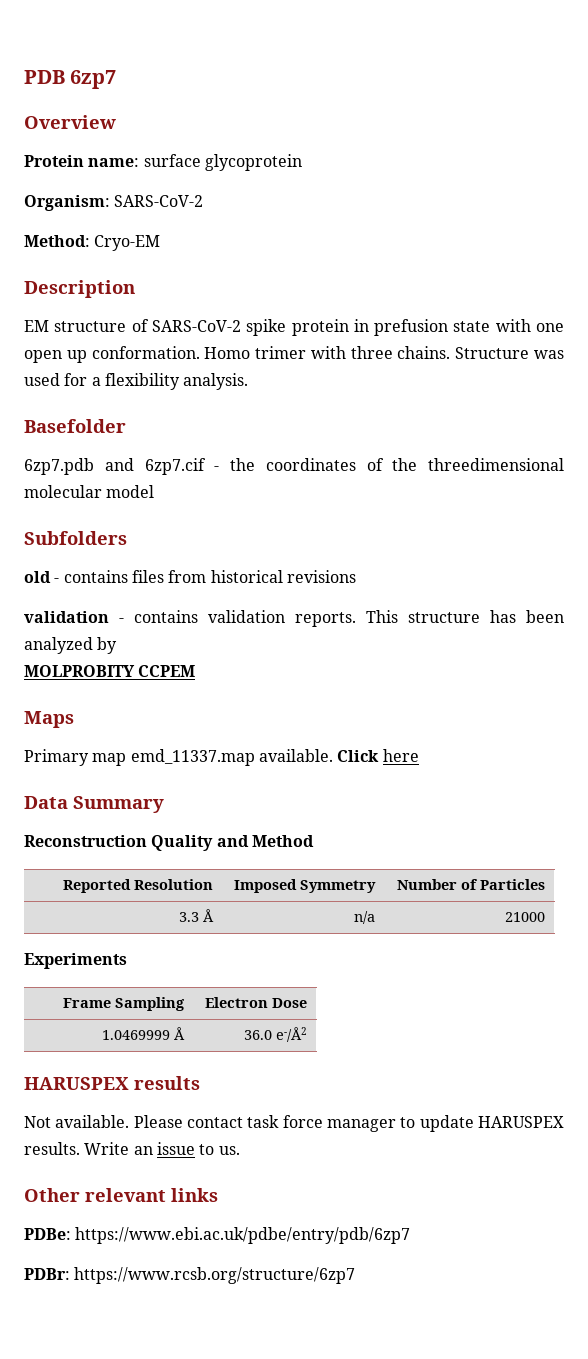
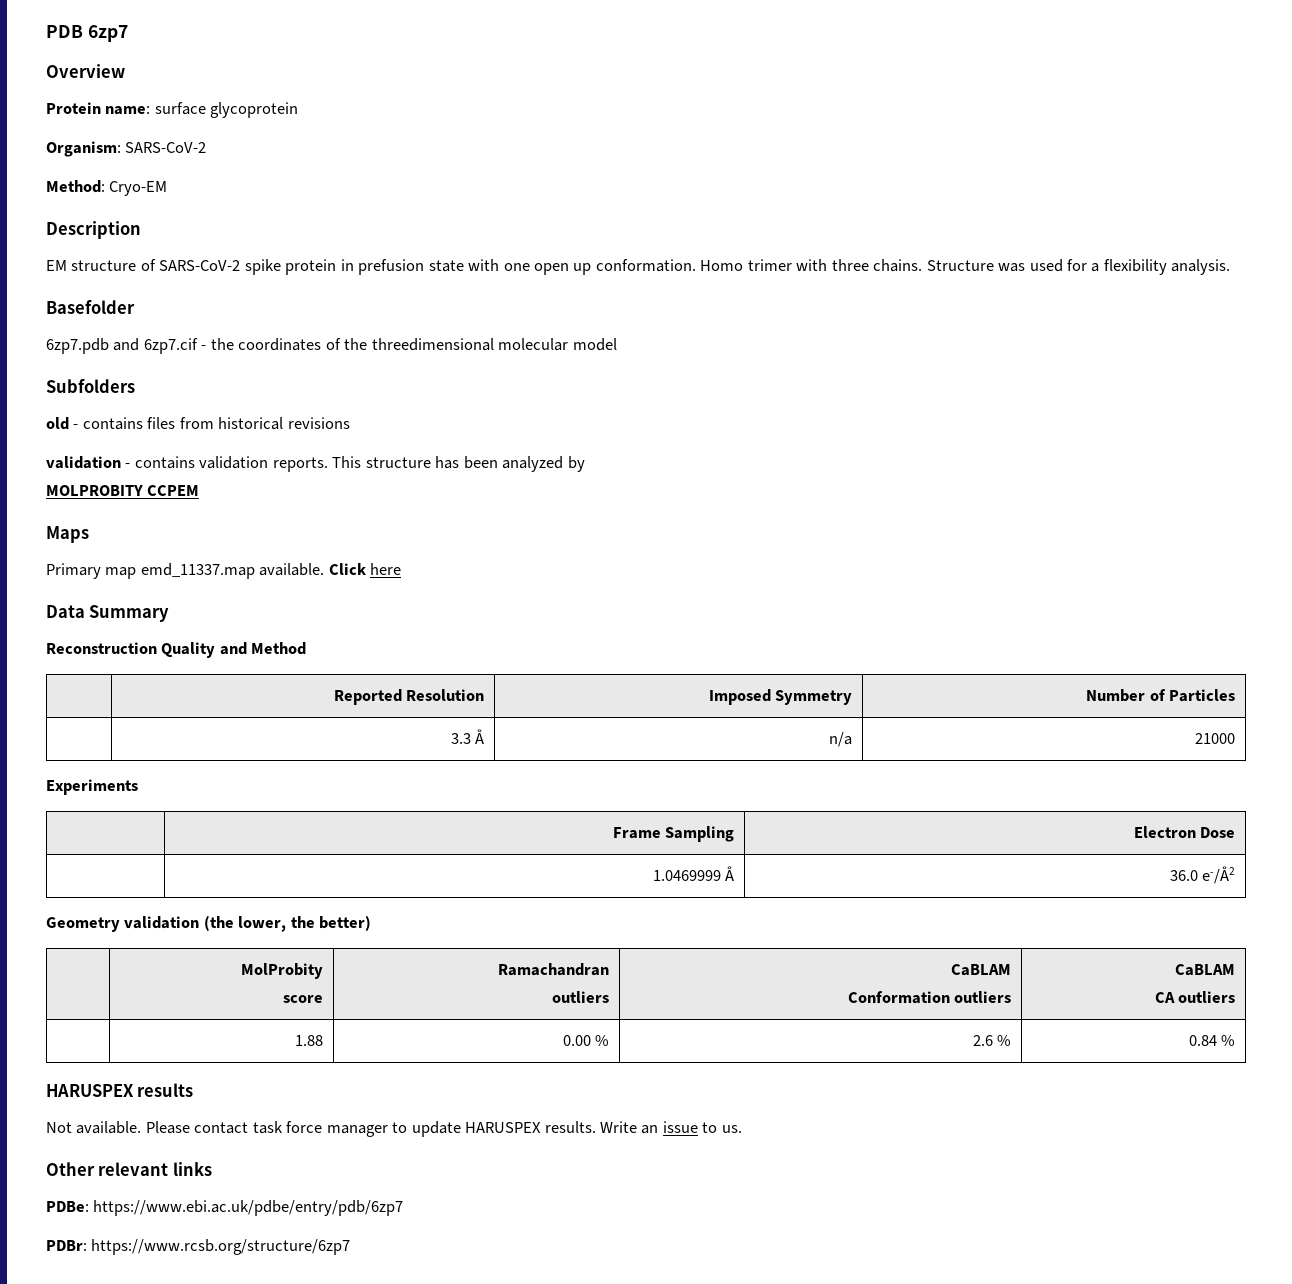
(308, 1034) none -> [46,915,372,932] [241,963,324,979] [283,995,324,1003] [498,963,610,976] [552,991,610,1003] [951,964,1012,976] [847,991,1012,1004] [1175,964,1236,976] [1154,991,1236,1003] [295,1035,324,1046] [562,1035,610,1046] [972,1035,1012,1046] [1188,1035,1236,1046] // Geometry validation (the lower, the better) // | MolProbity // score | Ramachandran // outliers | CaBLAM // Conformation outliers | CaBLAM // CA outliers // | 1.88 | 0.00 % | 2.6 % | 0.84 %

